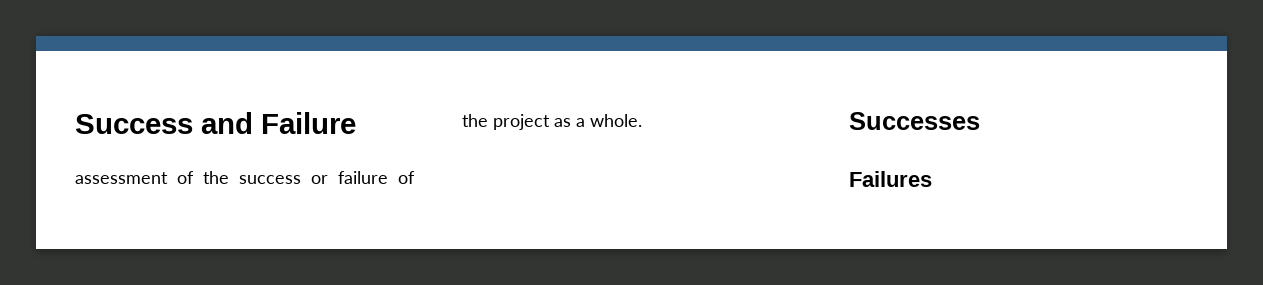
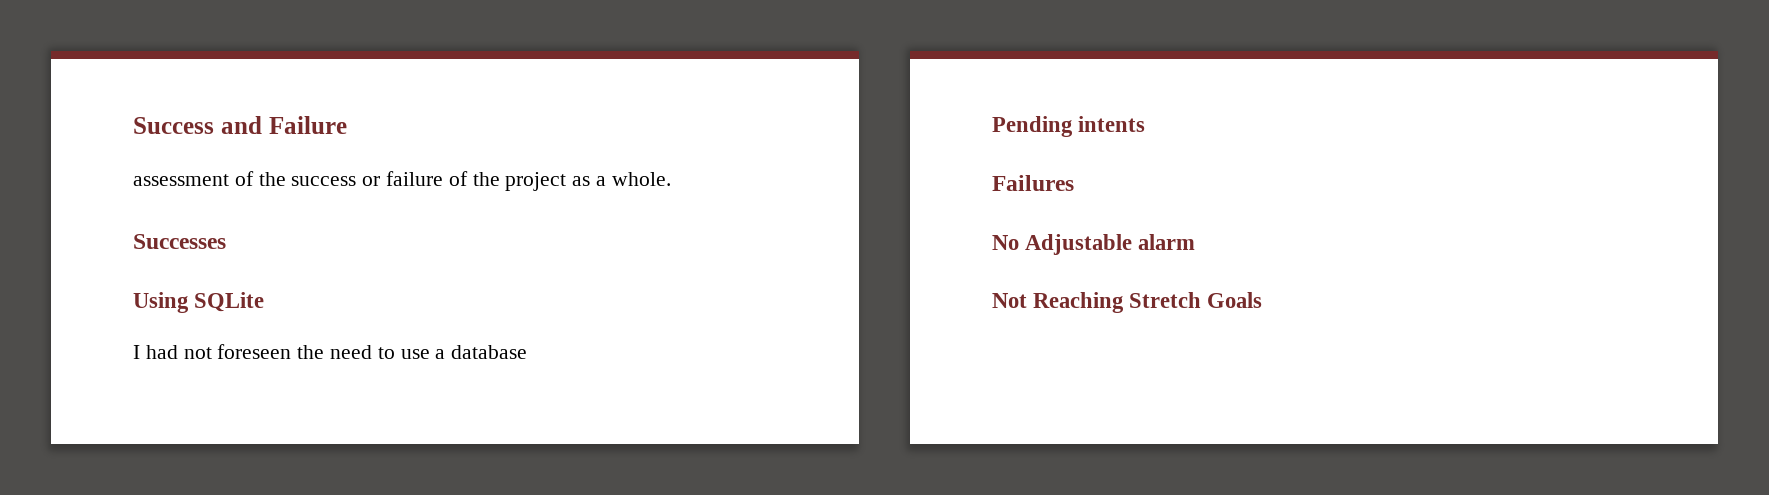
[849,171,932,187] Failures -> [133,292,265,313] [133,344,528,359] [992,116,1146,137] [992,175,1074,191] [992,234,1196,255] [992,292,1263,313] Using SQLite // I had not foreseen the need to use a database // Pending intents // Failures // No Adjustable alarm // Not Reaching Stretch Goals

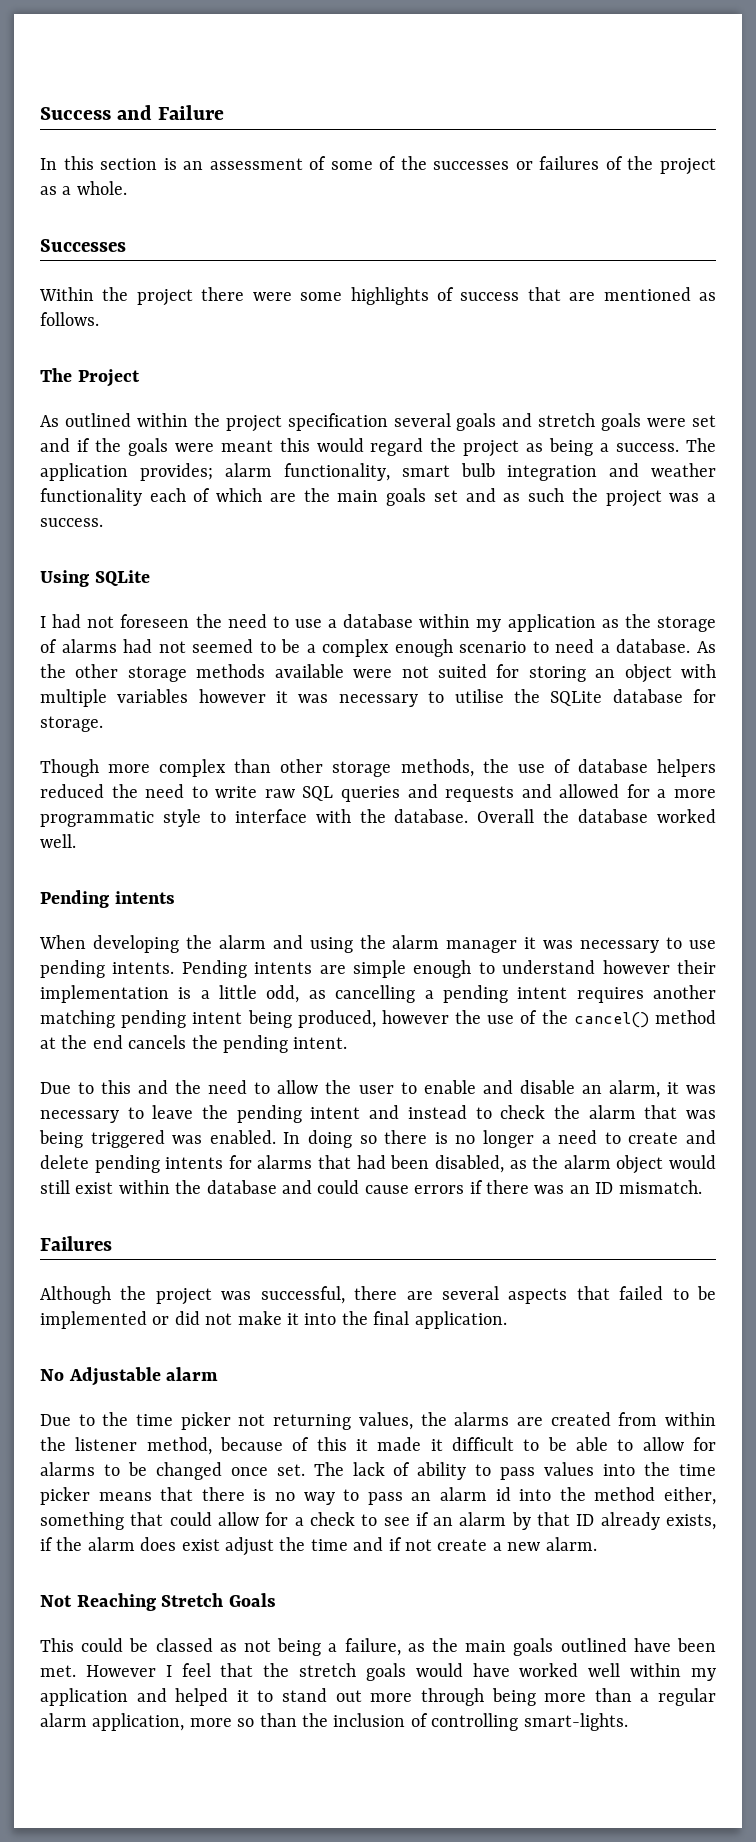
[133,171,444,186] assessment of the success or failure -> [40,156,600,170] In this section is an assessment of some of the successes or failures
(226, 241) none -> [39,287,716,306] [40,312,99,326] [40,368,140,387] [40,413,716,432] [40,438,716,457] [40,463,716,481] [40,488,717,507] [40,518,103,527] // Within the project there were some highlights of success that are mentioned as follows. // The Project // As outlined within the project specification several goals and stretch goals were set and if the goals were meant this would regard the project as being a success. The application provides; alarm functionality, smart bulb integration and weather functionality each of which are the main goals set and as such the project was a success.
[992,116,1146,137] [992,175,1074,191] [992,234,1196,255] [992,292,1263,313] // Pending intents // Failures // No Adjustable alarm // Not Reaching Stretch Goals -> [419,614,716,632] [40,639,716,657] [40,664,716,683] [40,689,717,707] [40,716,103,732] [40,759,717,777] [40,784,716,802] [40,809,716,827] [40,834,76,848] [40,890,175,908] [39,935,716,953] [40,960,716,978] [40,985,717,1003] [40,1010,716,1028] [40,1035,348,1053] [40,1080,716,1098] [40,1105,716,1123] [39,1130,717,1148] [40,1155,716,1174] [40,1180,702,1194] [40,1236,112,1251] [40,1286,716,1305] [40,1311,507,1329] [40,1367,219,1386] [40,1412,716,1430] [40,1437,716,1455] [40,1462,716,1480] [40,1487,717,1505] [40,1512,716,1530] [40,1537,597,1556] [40,1593,277,1611] [40,1638,716,1656] [40,1663,716,1681] [40,1688,717,1706] [40,1713,628,1731] within my application as the storage of alarms had not seemed to be a complex enough scenario to need a database. As the other storage methods available were not suited for storing an object with multiple variables however it was necessary to utilise the SQLite database for storage. // Though more complex than other storage methods, the use of database helpers reduced the need to write raw SQL queries and requests and allowed for a more programmatic style to interface with the database. Overall the database worked well. // Pending intents // When developing the alarm and using the alarm manager it was necessary to use pending intents. Pending intents are simple enough to understand however their implementation is a little odd, as cancelling a pending intent requires another matching pending intent being produced, however the use of the cancel() method at the end cancels the pending intent. // Due to this and the need to allow the user to enable and disable an alarm, it was necessary to leave the pending intent and instead to check the alarm that was being triggered was enabled. In doing so there is no longer a need to create and delete pending intents for alarms that had been disabled, as the alarm object would still exist within the database and could cause errors if there was an ID mismatch. // Failures // Although the project was successful, there are several aspects that failed to be implemented or did not make it into the final application. // No Adjustable alarm // Due to the time picker not returning values, the alarms are created from within the listener method, because of this it made it difficult to be able to allow for alarms to be changed once set. The lack of ability to pass values into the time picker means that there is no way to pass an alarm id into the method either, something that could allow for a check to see if an alarm by that ID already exists, if the alarm does exist adjust the time and if not create a new alarm. // Not Reaching Stretch Goals // This could be classed as not being a failure, as the main goals outlined have been met. However I feel that the stretch goals would have worked well within my application and helped it to stand out more through being more than a regular alarm application, more so than the inclusion of controlling smart-lights.

